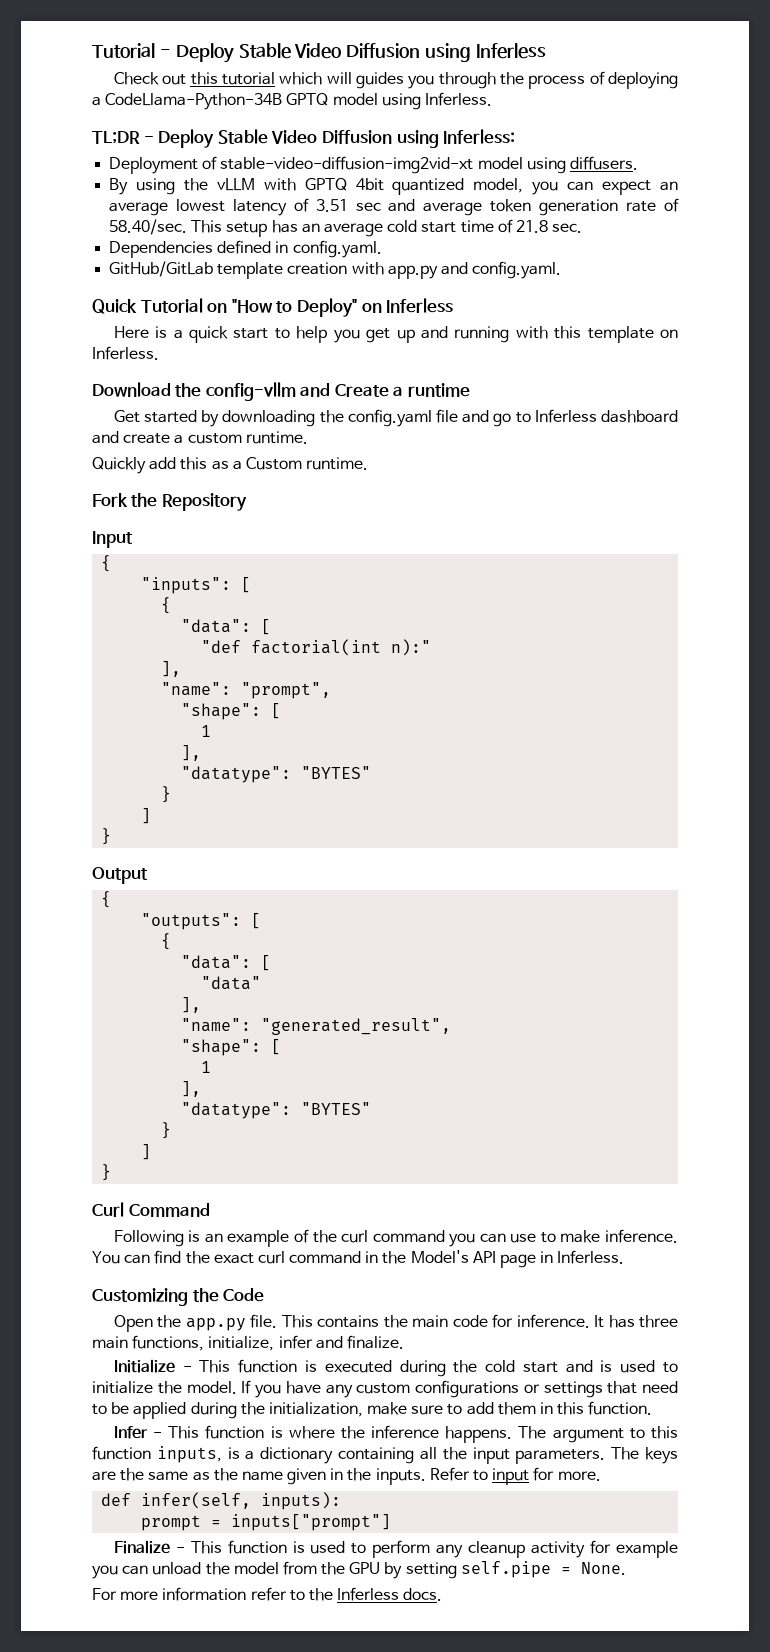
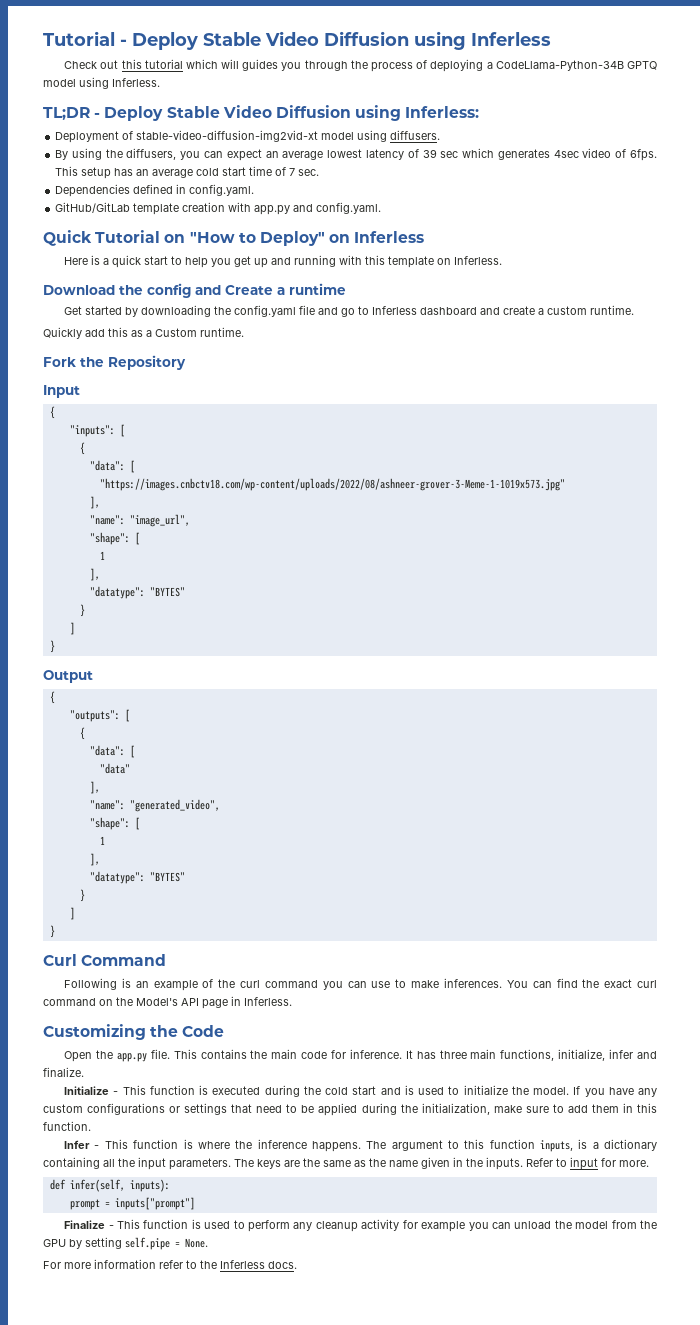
[216,178,524,195] vLLM with GPTQ 4bit quantized model, -> [126,148,177,160] diffusers,
[315,198,679,216] [109,219,188,235] 3.51 sec and average token generation rate of 58.40/sec. -> [422,148,657,161] 39 sec which generates 4sec video of 6fps.
[515,220,548,233] 21.8 -> [289,168,296,176] 7
[205,382,296,401] config-vllm -> [147,283,191,298] config
[201,639,432,656] [161,661,182,677] [161,682,332,699] "def factorial(int n):" // ], // "name": "prompt", -> [99,478,565,491] [89,496,100,509] [89,514,190,527] "https://images.cnbctv18.com/wp-content/uploads/2022/08/ashneer-grover-3-Meme-1-1019x573.jpg" // ], // "name": "image_url",
[261,1018,452,1035] "generated_result", -> [129,799,220,812] "generated_video",
[605,1229,678,1243] inference. -> [443,978,502,988] inferences.
[365,1251,379,1263] in -> [99,999,113,1006] on

